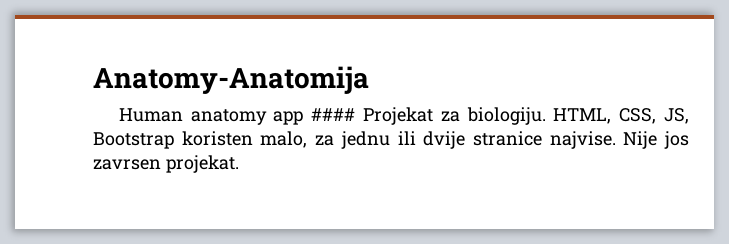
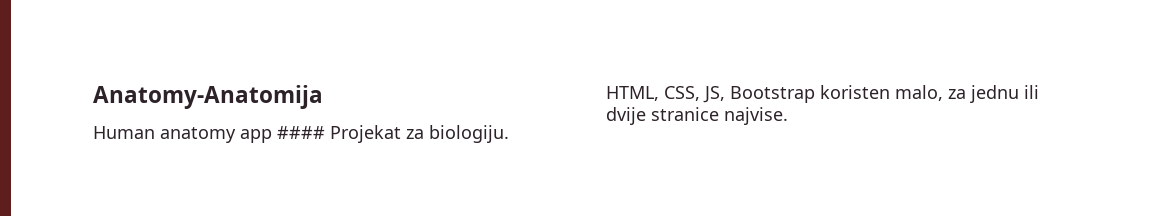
[623,131,689,149] [93,155,239,173] Nije jos zavrsen projekat. -> (788, 116) none

